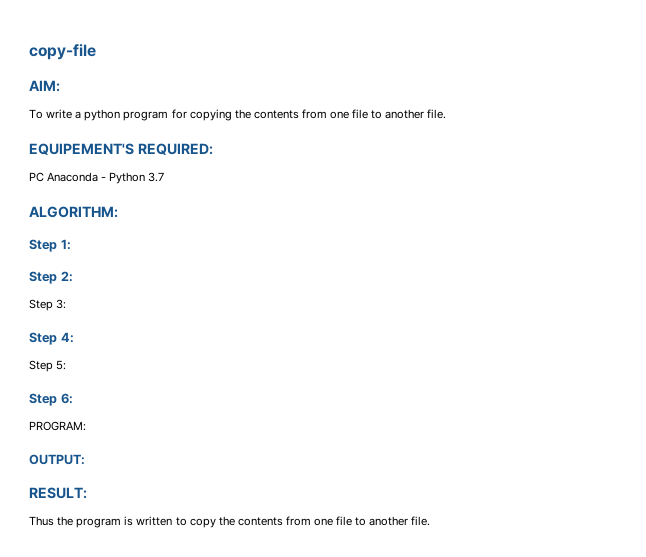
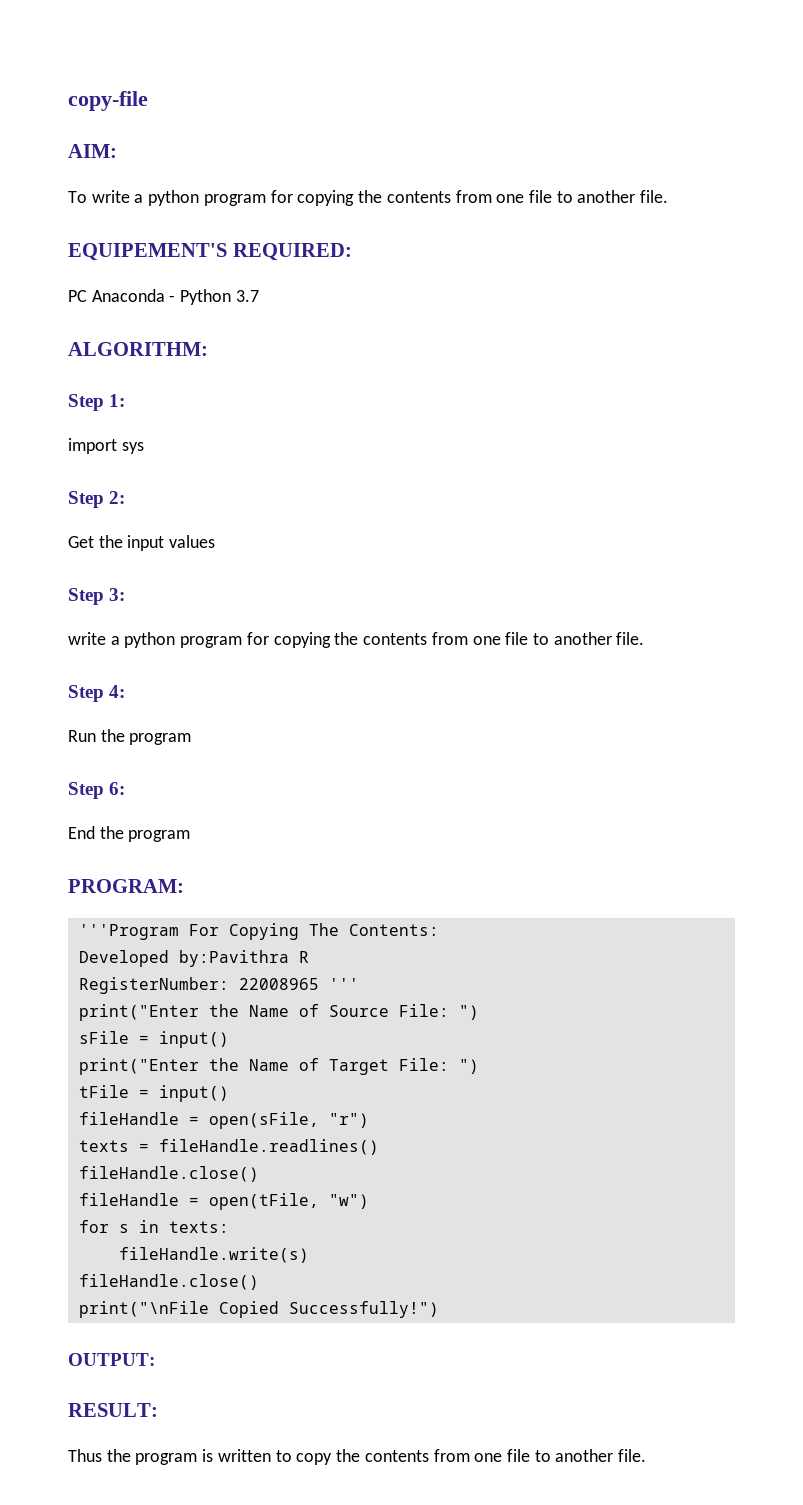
(71, 244) none -> [68,438,144,454] // import sys
[29,299,67,311] Step 3: -> [68,535,216,551] [68,588,126,605] [68,632,645,648] Get the input values // Step 3: // write a python program for copying the contents from one file to another file.
[29,360,67,372] Step 5: -> [68,729,192,745] Run the program
[29,421,86,431] PROGRAM: -> [68,826,191,842] [68,879,184,893] [78,923,439,940] [78,950,309,967] [78,977,359,994] [78,1004,479,1021] [78,1031,229,1048] [78,1058,479,1075] [78,1085,229,1102] [78,1112,369,1129] [78,1139,379,1155] [78,1166,259,1182] [78,1193,369,1210] [78,1220,229,1233] [118,1247,309,1263] [78,1274,259,1290] [78,1301,439,1318] End the program // PROGRAM: // '''Program For Copying The Contents: // Developed by:Pavithra R // RegisterNumber: 22008965 ''' // print("Enter the Name of Source File: ") // sFile = input() // print("Enter the Name of Target File: ") // tFile = input() // fileHandle = open(sFile, "r") // texts = fileHandle.readlines() // fileHandle.close() // fileHandle = open(tFile, "w") // for s in texts: // fileHandle.write(s) // fileHandle.close() // print("\nFile Copied Successfully!")

